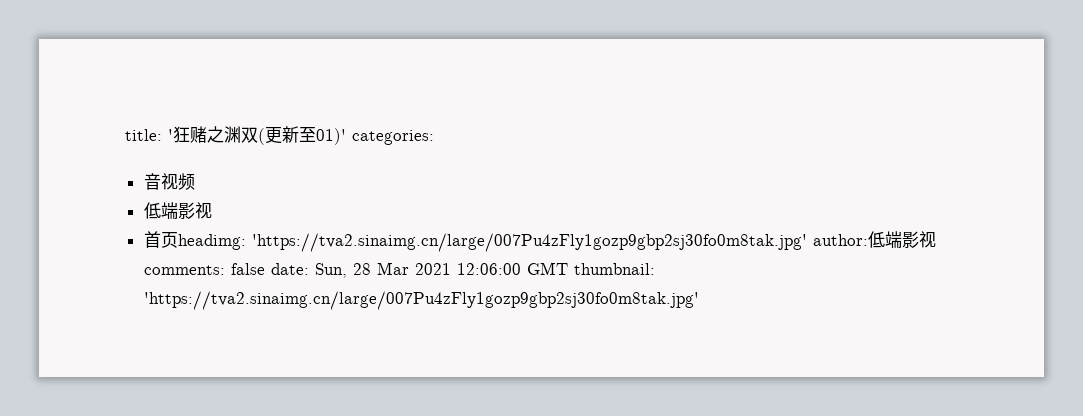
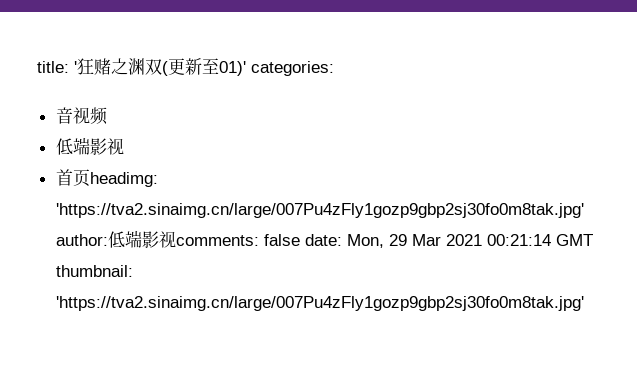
[314,263,371,278] Sun, 28 -> [346,234,407,248] Mon, 29
[456,263,521,275] 12:06:00 -> [486,234,551,246] 00:21:14

